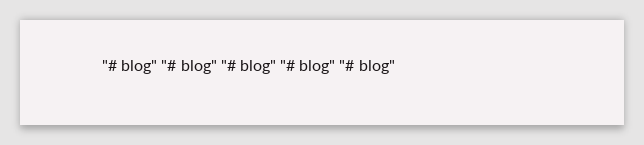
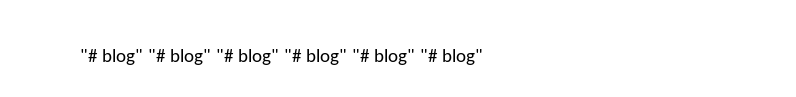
(395, 67) none -> [419,49,483,65] "# blog"

